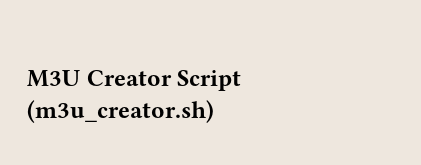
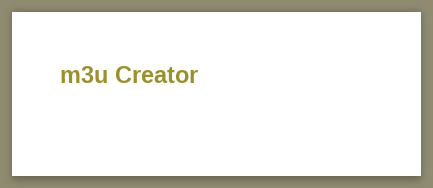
[27,70,242,91] [27,100,214,123] M3U Creator Script (m3u_creator.sh) -> [60,66,198,83] m3u Creator

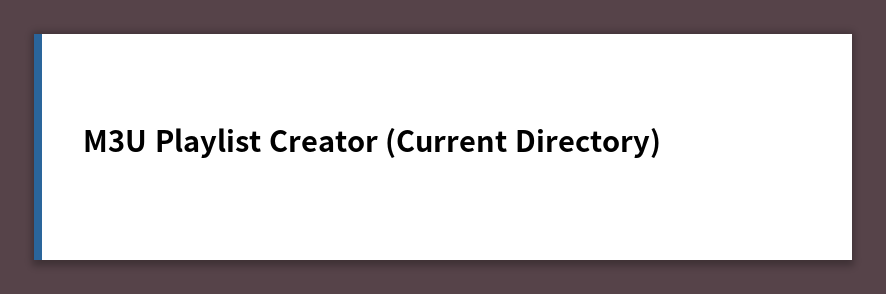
[60,66,198,83] m3u Creator -> [83,127,662,158] M3U Playlist Creator (Current Directory)

